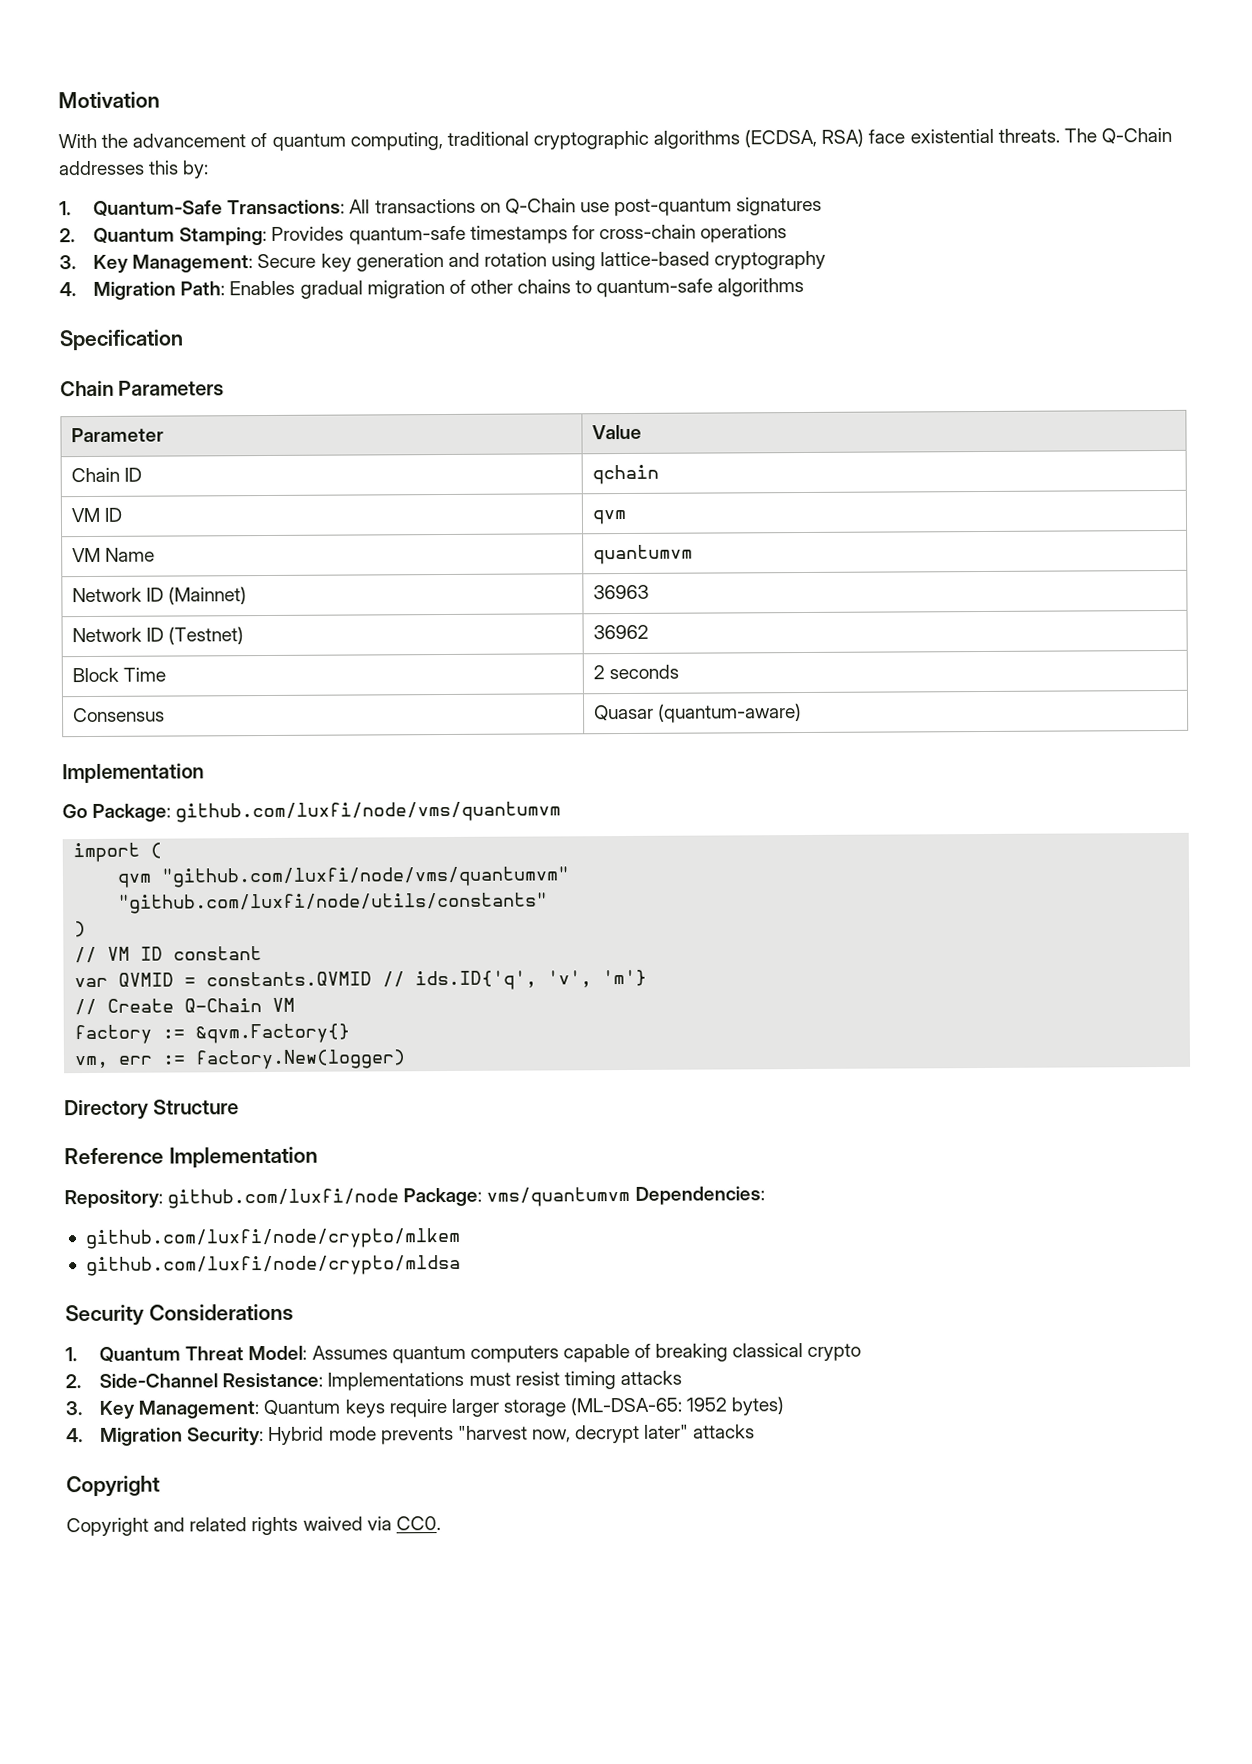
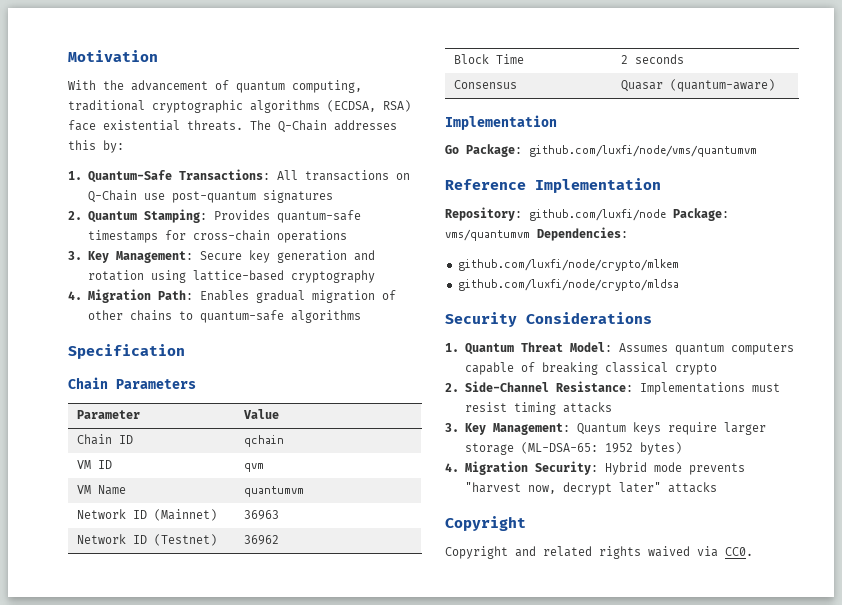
[73,842,163,863] [117,866,571,888] [118,892,549,914] [74,921,87,938] [74,946,263,964] [74,969,648,991] [74,997,296,1016] [74,1023,351,1045] [74,1049,407,1070] [64,1099,240,1121] // import ( // qvm "github.com/luxfi/node/vms/quantumvm" // "github.com/luxfi/node/utils/constants" // ) // // VM ID constant // var QVMID = constants.QVMID // ids.ID{'q', 'v', 'm'} // // Create Q-Chain VM // factory := &qvm.Factory{} // vm, err := factory.New(logger) // Directory Structure -> (757, 151) none

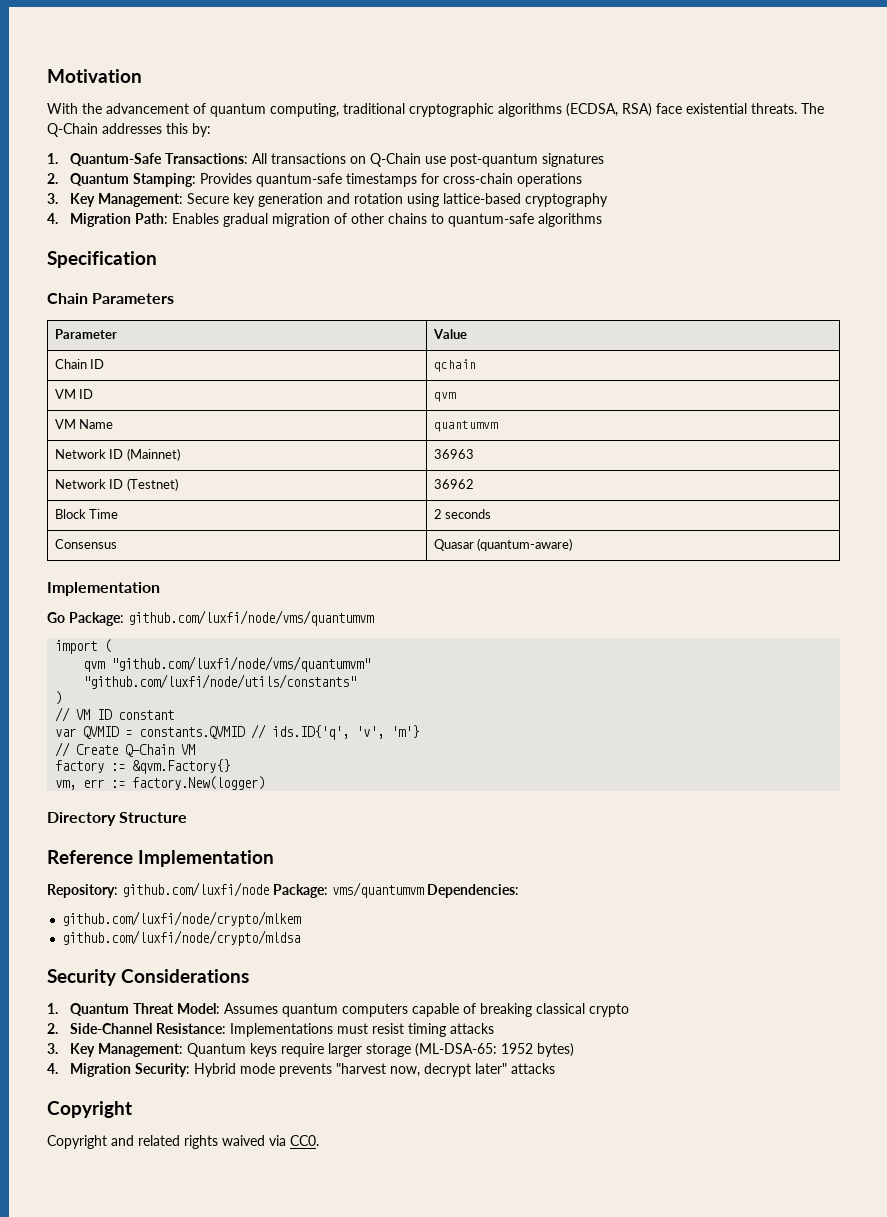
(757, 151) none -> [55,639,112,654] [83,656,371,672] [83,674,357,689] [55,691,63,705] [55,707,175,722] [55,724,420,740] [55,742,196,757] [55,759,231,774] [55,776,266,790] [47,812,188,826] // import ( // qvm "github.com/luxfi/node/vms/quantumvm" // "github.com/luxfi/node/utils/constants" // ) // // VM ID constant // var QVMID = constants.QVMID // ids.ID{'q', 'v', 'm'} // // Create Q-Chain VM // factory := &qvm.Factory{} // vm, err := factory.New(logger) // Directory Structure

